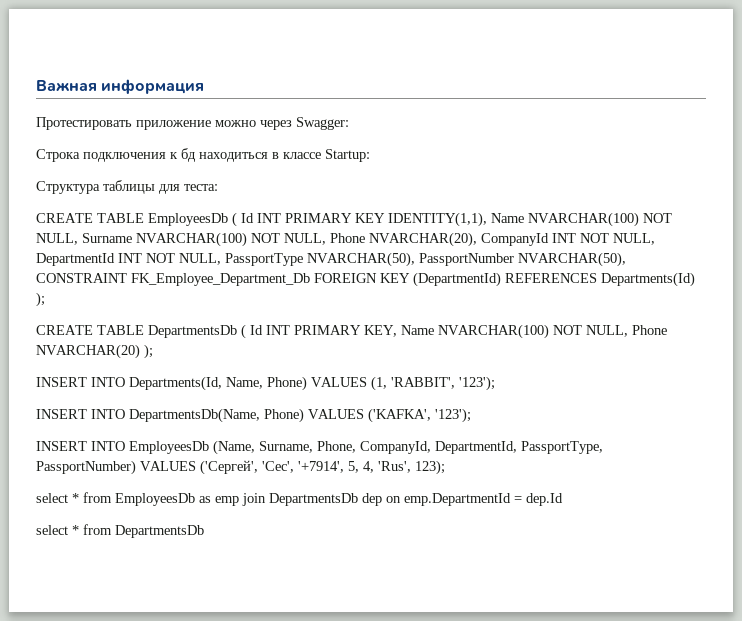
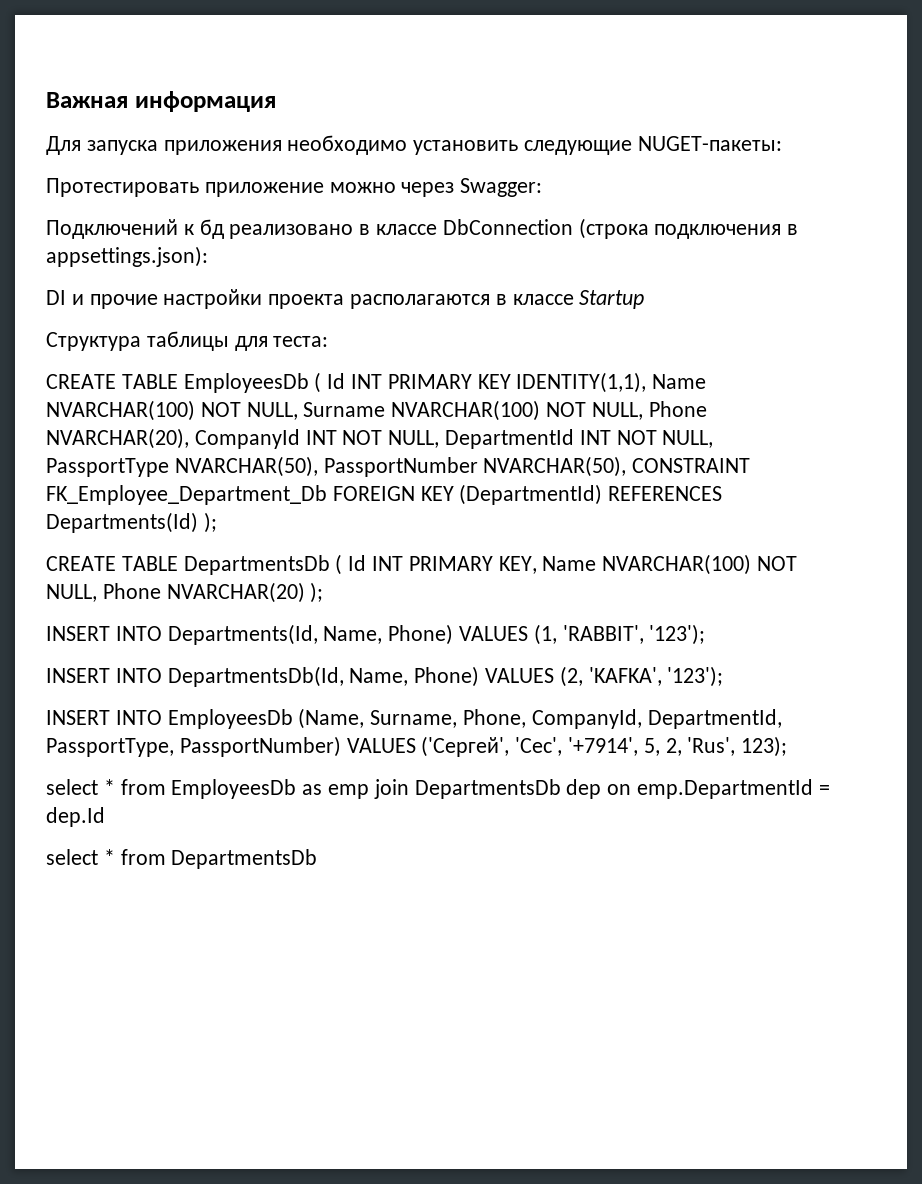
(205, 86) none -> [46,135,782,155] // Для запуска приложения необходимо установить следующие NUGET-пакеты:
[36,149,166,162] Строка подключения -> [46,219,178,239] Подключений
[199,149,370,162] находиться в классе Startup: -> [229,218,799,239] [46,246,208,267] [46,289,645,309] реализовано в классе DbConnection (строка подключения в appsettings.json): // DI и прочие настройки проекта располагаются в классе Startup
[129,408,431,423] DepartmentsDb(Name, Phone) VALUES ('KAFKA', -> [167,666,662,687] DepartmentsDb(Id, Name, Phone) VALUES (2, 'KAFKA',
[363,461,374,473] 4, -> [665,738,682,756] 2,

